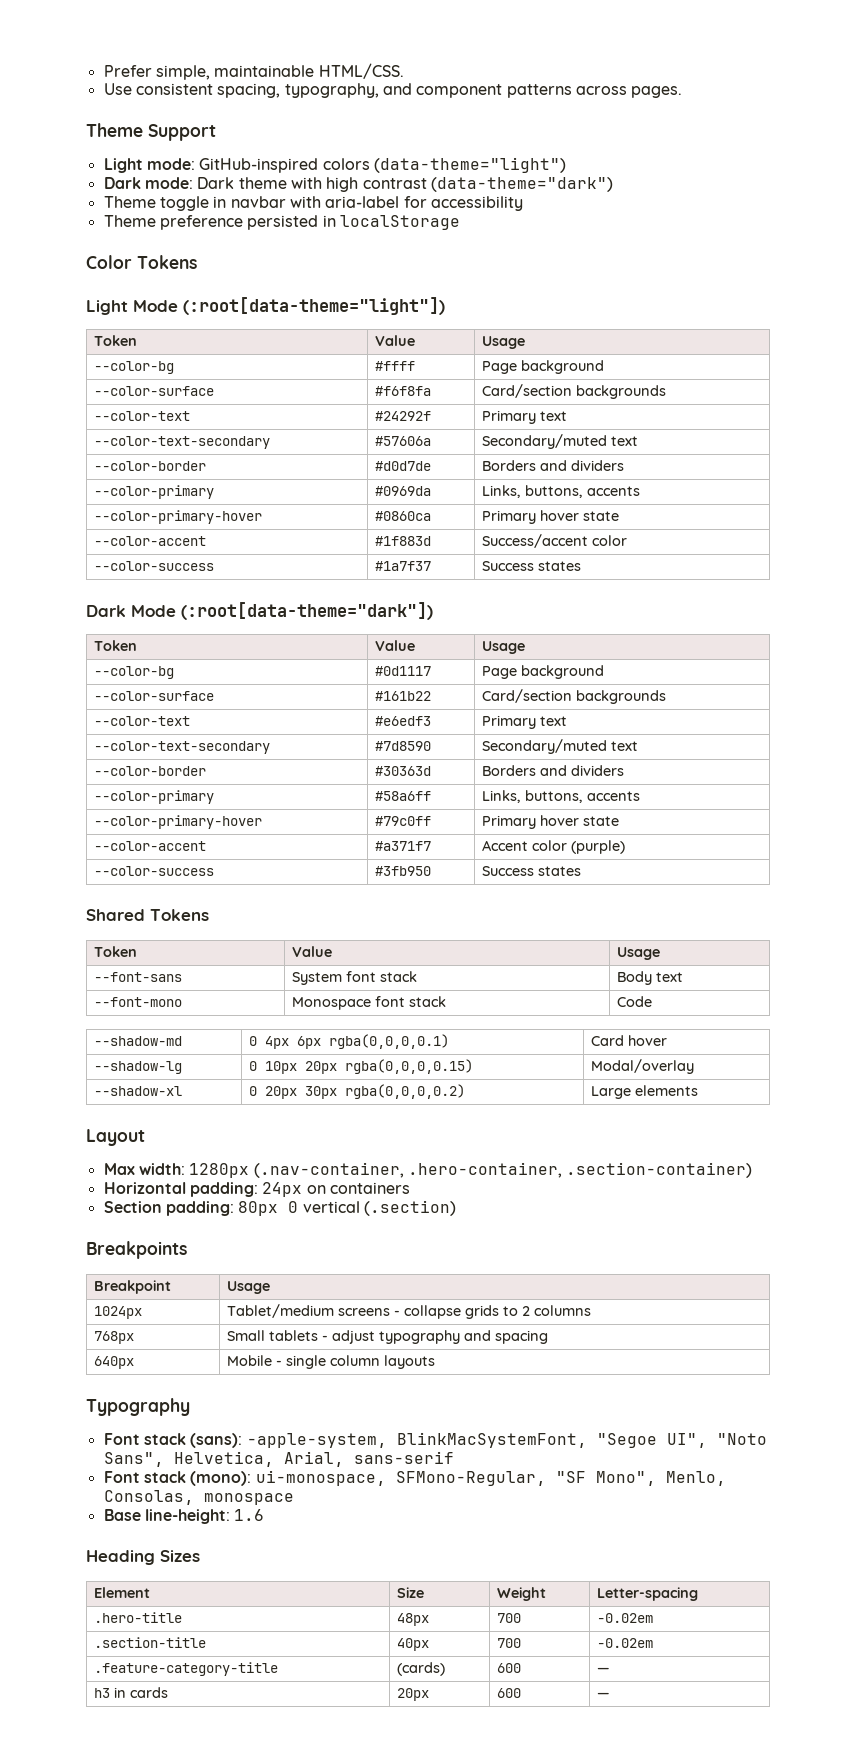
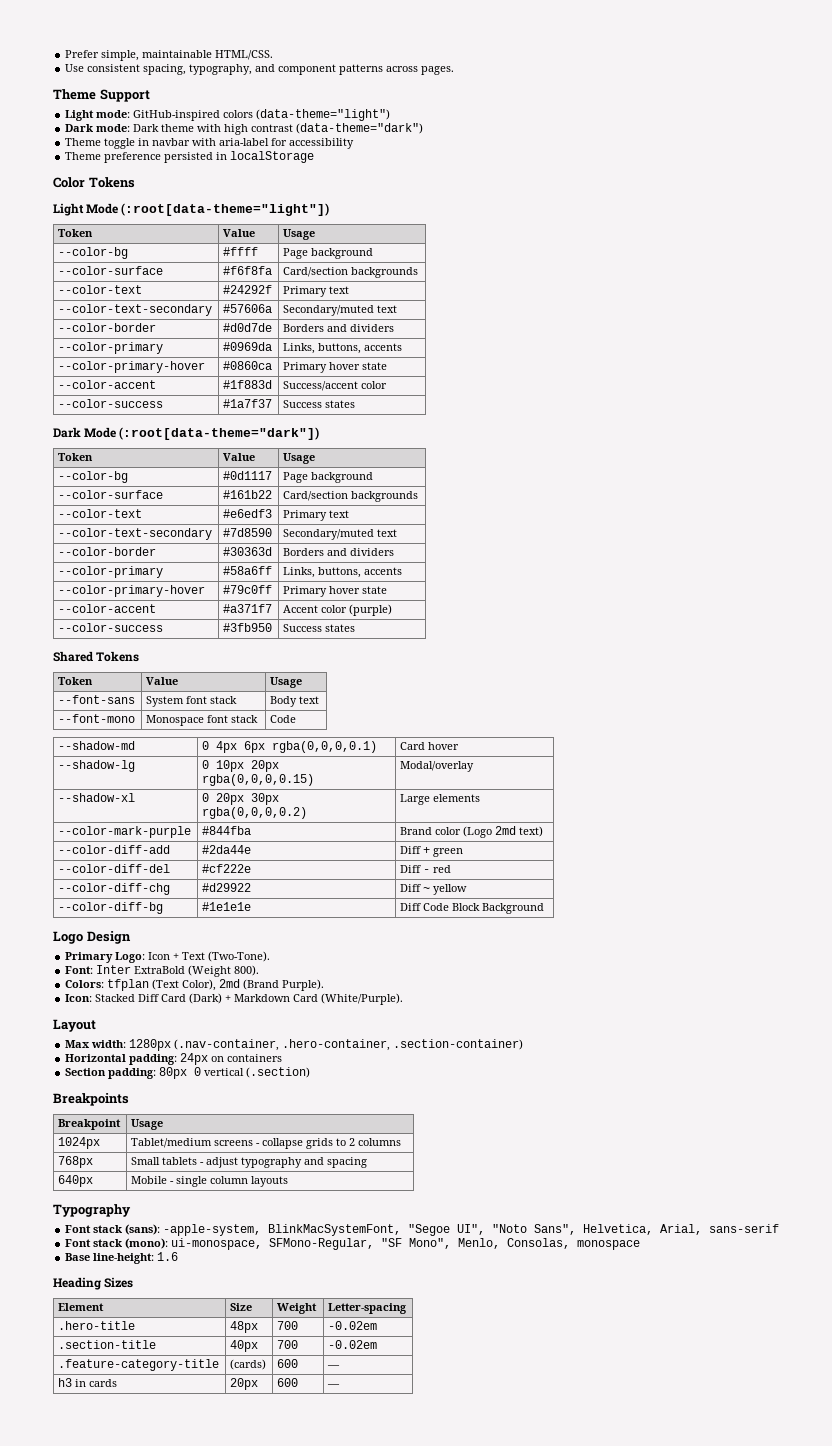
(699, 1090) none -> [58,826,192,838] [202,826,252,835] [400,826,544,838] [58,845,171,854] [202,845,252,854] [400,846,464,857] [58,864,171,873] [202,864,252,873] [400,865,452,873] [58,883,171,895] [202,883,252,892] [400,884,468,895] [58,902,164,914] [202,902,252,911] [400,903,545,914] [53,931,131,944] [65,951,271,963] [65,965,260,977] [65,979,325,991] [65,993,404,1005] // --color-mark-purple | #844fba | Brand color (Logo 2md text) // --color-diff-add | #2da44e | Diff + green // --color-diff-del | #cf222e | Diff - red // --color-diff-chg | #d29922 | Diff ~ yellow // --color-diff-bg | #1e1e1e | Diff Code Block Background // Logo Design // Primary Logo: Icon + Text (Two-Tone). // Font: Inter ExtraBold (Weight 800). // Colors: tfplan (Text Color), 2md (Brand Purple). // Icon: Stacked Diff Card (Dark) + Markdown Card (White/Purple).

